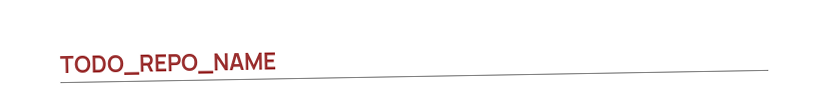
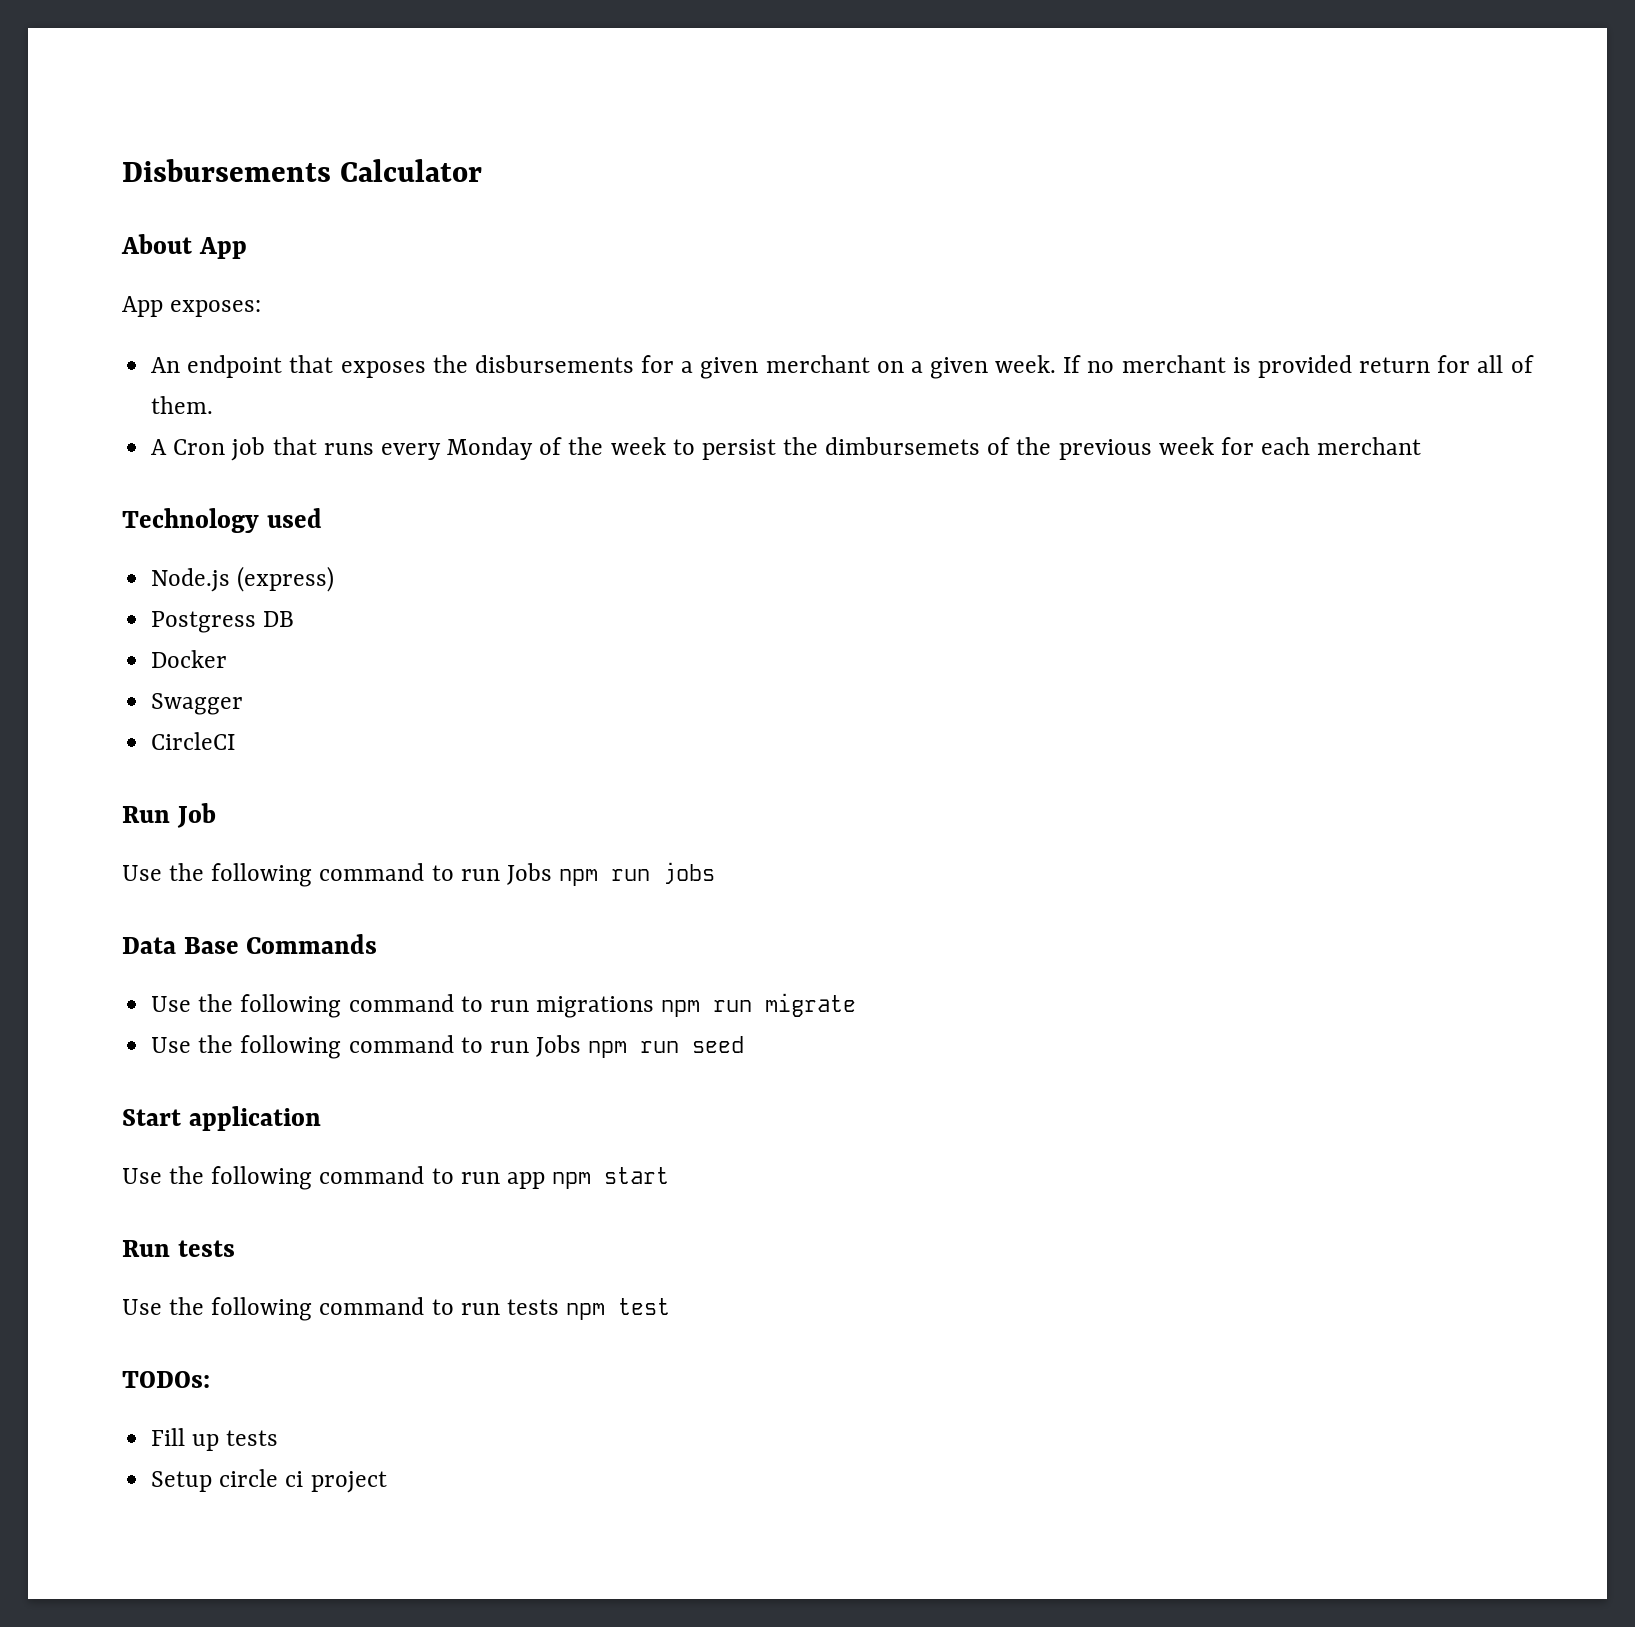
[59,52,277,77] TODO_REPO_NAME -> [122,159,483,182] [121,234,247,259] [122,296,262,317] [151,355,1534,379] [151,396,214,414] [151,437,1422,461] [122,508,322,533] [151,566,335,592] [151,611,295,633] [151,650,228,668] [151,693,244,715] [151,732,236,750] [122,803,216,828] [122,862,716,887] [122,934,378,954] [151,993,857,1018] [151,1035,745,1059] [122,1106,321,1131] [122,1166,670,1190] [122,1240,235,1257] [122,1297,671,1321] [122,1371,210,1388] [151,1428,279,1451] [151,1469,387,1493] Disbursements Calculator // About App // App exposes: // An endpoint that exposes the disbursements for a given merchant on a given week. If no merchant is provided return for all of them. // A Cron job that runs every Monday of the week to persist the dimbursemets of the previous week for each merchant // Technology used // Node.js (express) // Postgress DB // Docker // Swagger // CircleCI // Run Job // Use the following command to run Jobs npm run jobs // Data Base Commands // Use the following command to run migrations npm run migrate // Use the following command to run Jobs npm run seed // Start application // Use the following command to run app npm start // Run tests // Use the following command to run tests npm test // TODOs: // Fill up tests // Setup circle ci project

